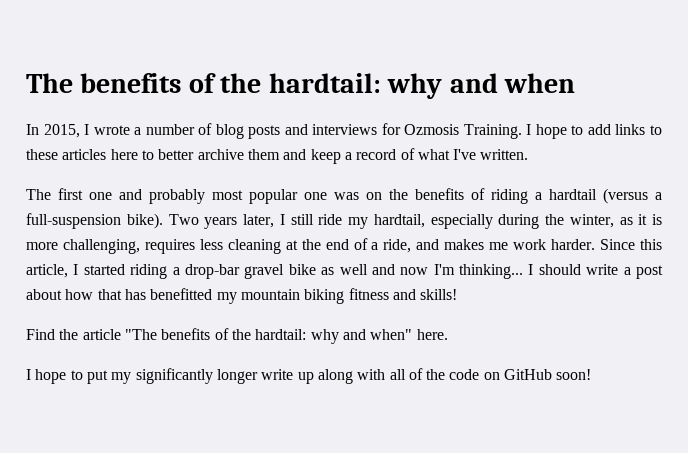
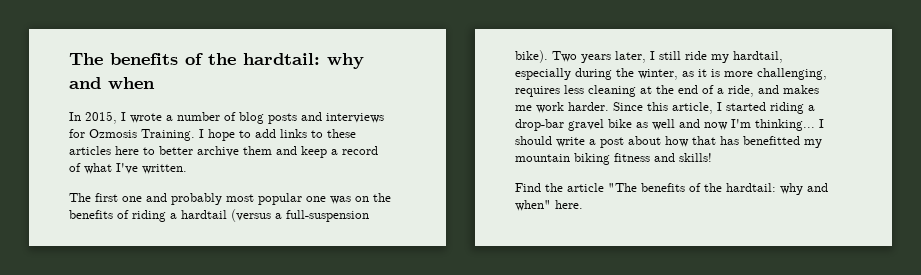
[26,368,592,384] // I hope to put my significantly longer write up along with all of the code on GitHub soon! -> (583, 204) none

